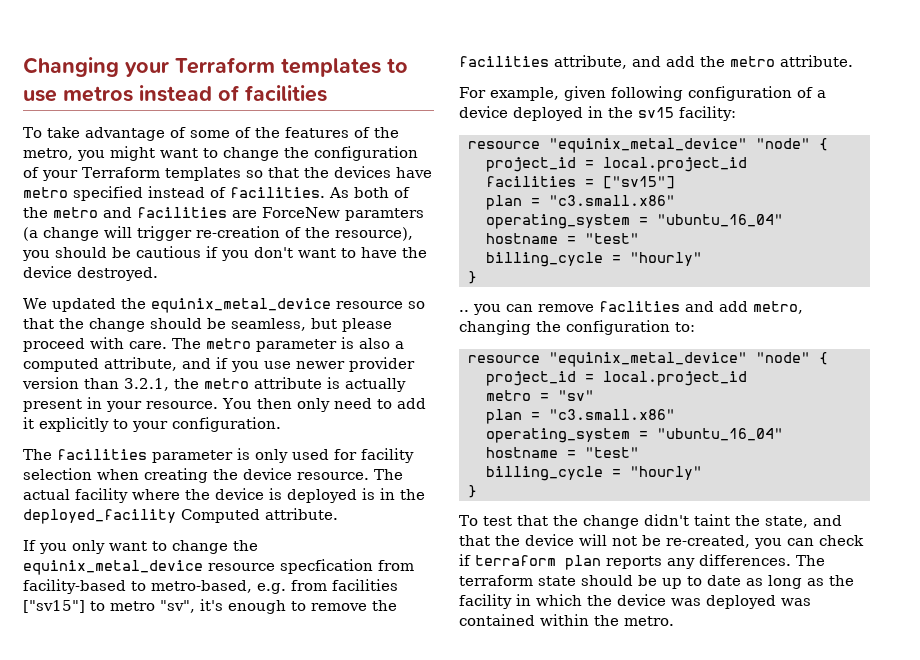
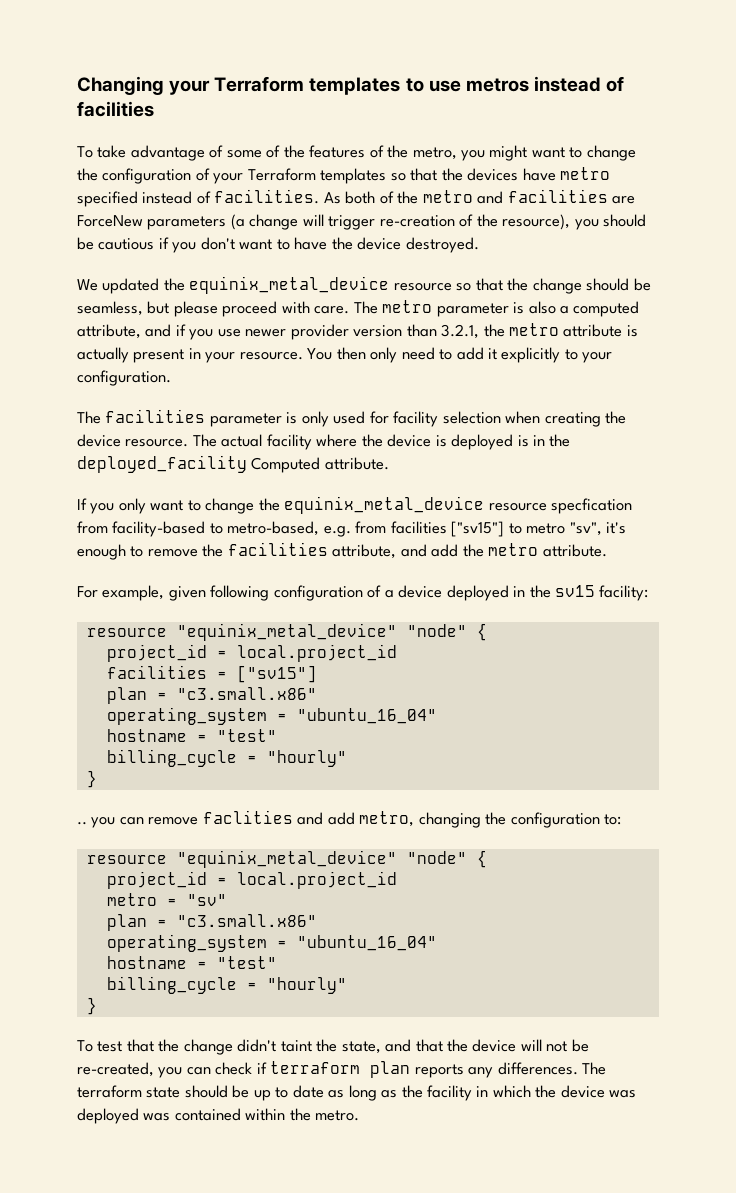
[345,208,424,221] paramters -> [147,216,227,230] parameters

